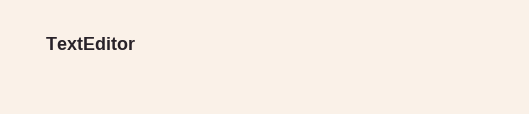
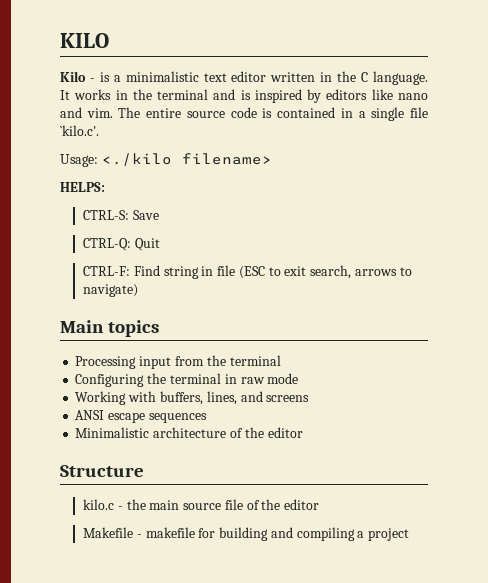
[46,37,135,50] TextEditor -> [60,33,109,48] [60,71,428,85] [60,89,428,103] [60,107,428,121] [60,125,99,136] [60,153,272,167] [60,182,105,192] [82,210,159,220] [82,238,160,251] [82,265,412,279] [82,284,138,297] [60,320,160,337] [75,355,281,369] [75,373,299,387] [75,391,310,405] [75,410,207,423] [75,427,303,438] [60,465,144,477] [82,499,320,510] [82,527,410,541] KILO // Kilo - is a minimalistic text editor written in the C language. It works in the terminal and is inspired by editors like nano and vim. The entire source code is contained in a single file `kilo.c'. // Usage: <./kilo filename> // HELPS: // CTRL-S: Save // CTRL-Q: Quit // CTRL-F: Find string in file (ESC to exit search, arrows to navigate) // Main topics // Processing input from the terminal // Configuring the terminal in raw mode // Working with buffers, lines, and screens // ANSI escape sequences // Minimalistic architecture of the editor // Structure // kilo.c - the main source file of the editor // Makefile - makefile for building and compiling a project

